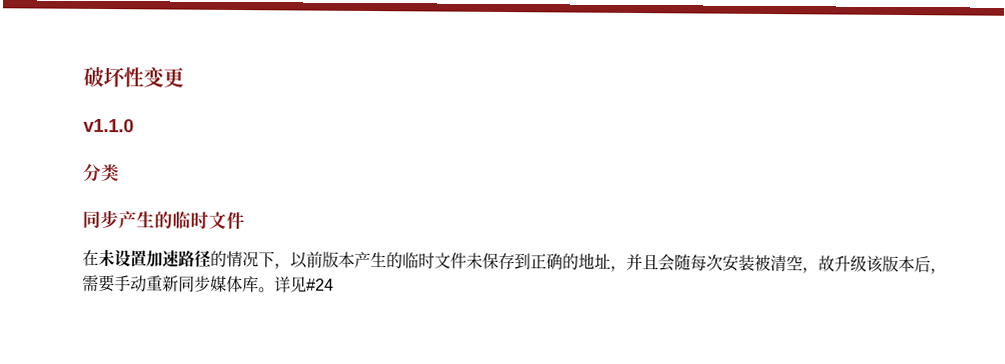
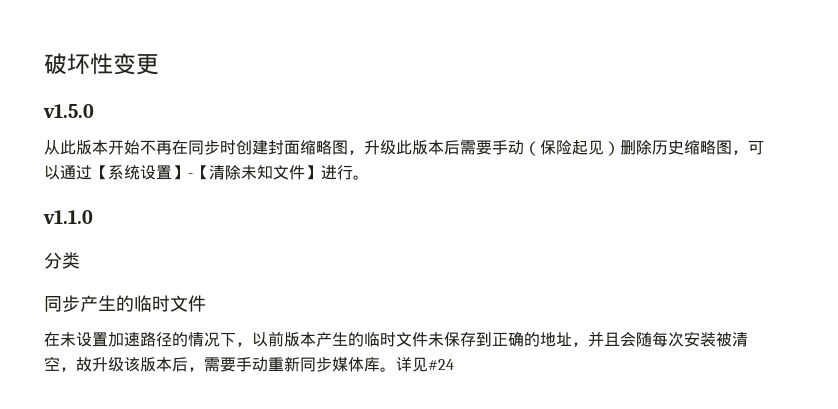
(184, 77) none -> [43,104,94,118] [44,140,764,156] [44,165,369,180] // v1.5.0 // 从此版本开始不再在同步时创建封面缩略图，升级此版本后需要手动（保险起见）删除历史缩略图，可以通过【系统设置】-【清除未知文件】进行。

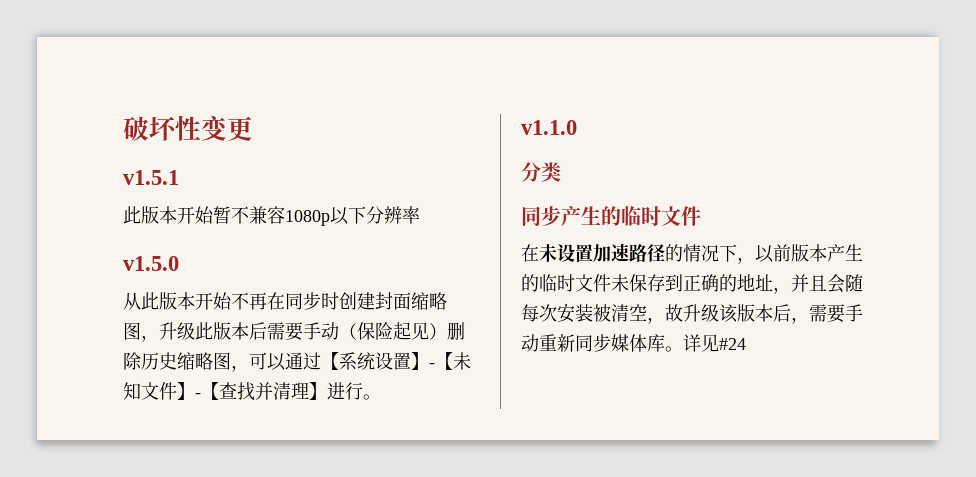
(159, 64) none -> [123,170,179,185] [123,206,420,226] // v1.5.1 // 此版本开始暂不兼容1080p以下分辨率
[209,165,241,180] 清除 -> (453, 361) none
(321, 172) none -> [195,382,327,401] -【查找并清理】

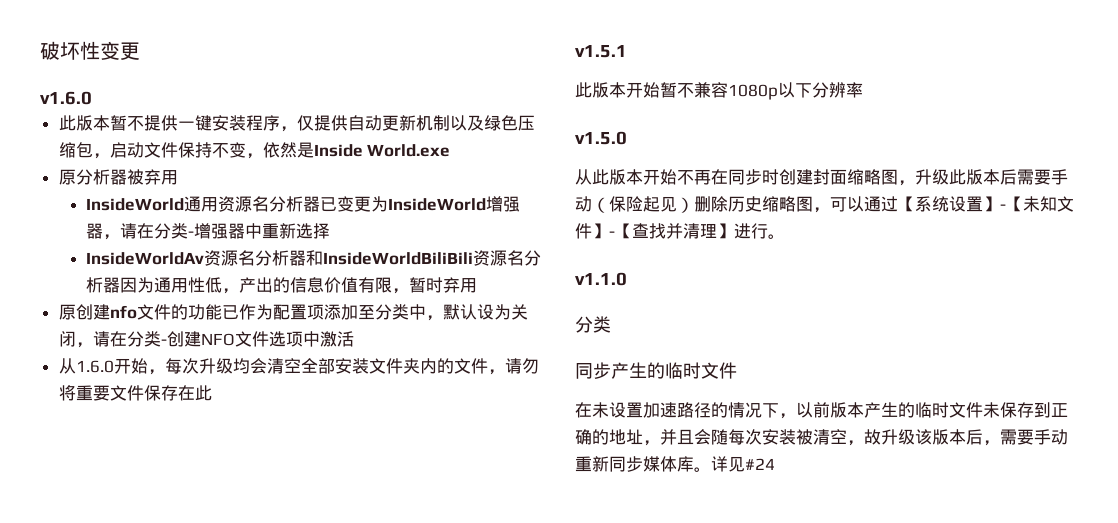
(253, 128) none -> [40,91,92,105] [58,115,535,132] [58,142,451,159] [58,169,178,185] [86,196,521,212] [86,223,331,240] [86,250,542,266] [86,277,478,294] [58,304,528,321] [58,331,354,348] [58,358,539,375] [58,385,212,401] // v1.6.0 // 此版本暂不提供一键安装程序，仅提供自动更新机制以及绿色压缩包，启动文件保持不变，依然是Inside World.exe // 原分析器被弃用 // InsideWorld通用资源名分析器已变更为InsideWorld增强器，请在分类-增强器中重新选择 // InsideWorldAv资源名分析器和InsideWorldBiliBili资源名分析器因为通用性低，产出的信息价值有限，暂时弃用 // 原创建nfo文件的功能已作为配置项添加至分类中，默认设为关闭，请在分类-创建NFO文件选项中激活 // 从1.6.0开始，每次升级均会清空全部安装文件夹内的文件，请勿将重要文件保存在此

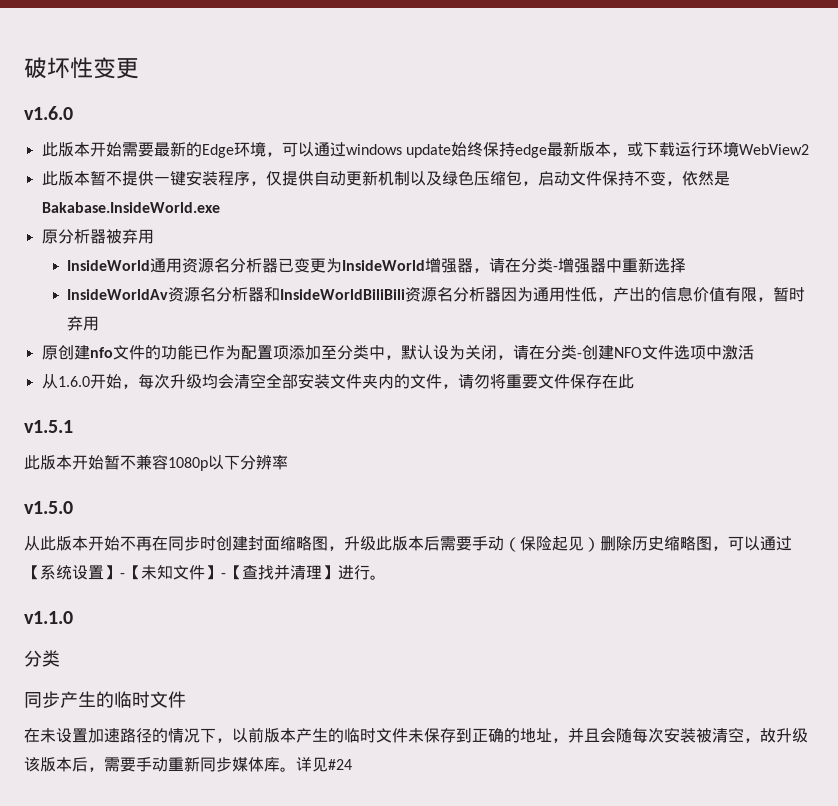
(92, 98) none -> [41,141,809,158] // 此版本开始需要最新的Edge环境，可以通过windows update始终保持edge最新版本，或下载运行环境WebView2
[313,144,451,157] Inside World.exe -> [41,202,220,213] Bakabase.InsideWorld.exe

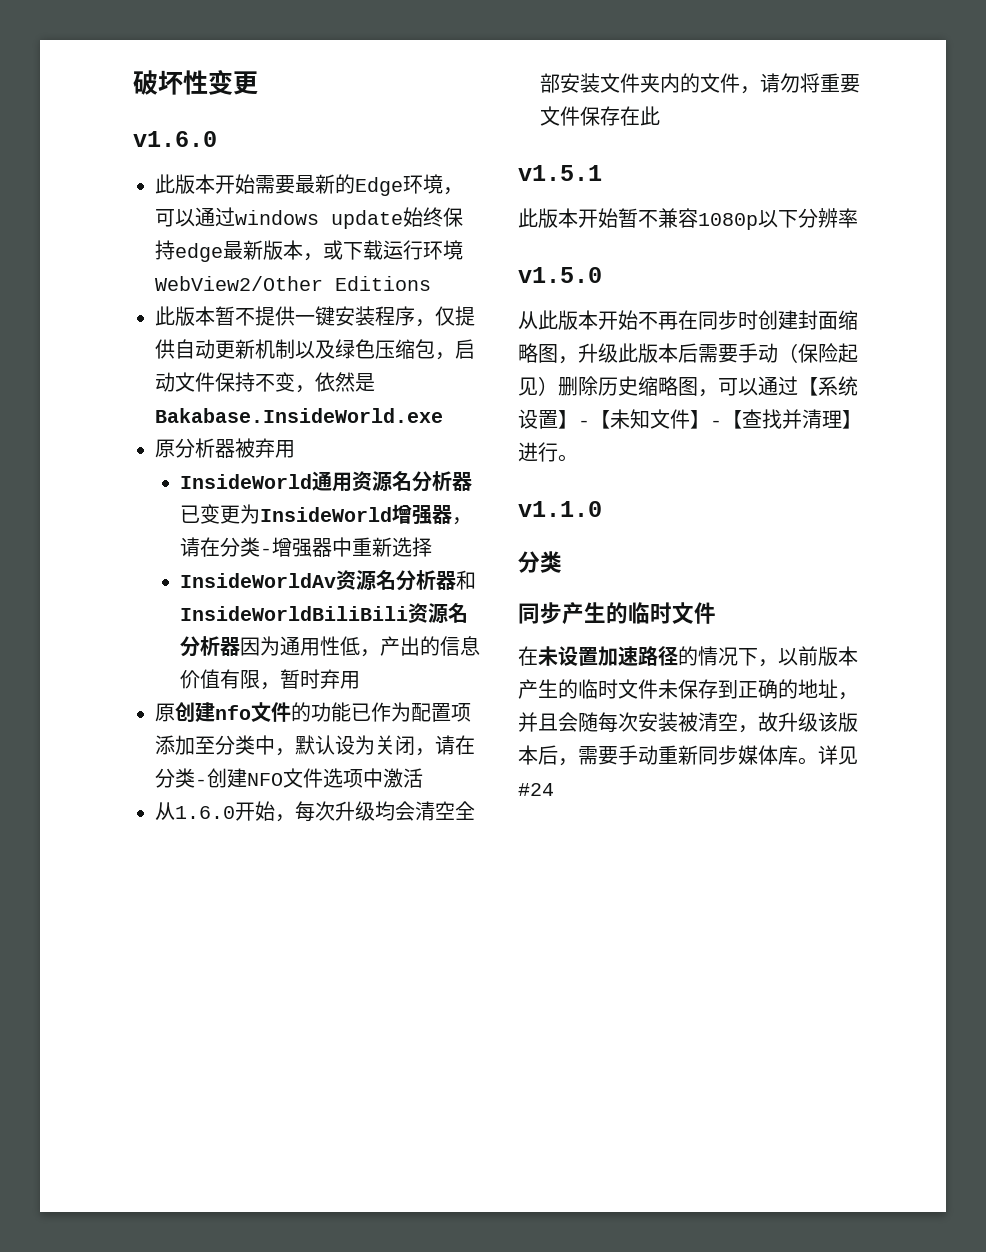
[738,144,809,155] WebView2 -> [155,276,431,291] WebView2/Other Editions

